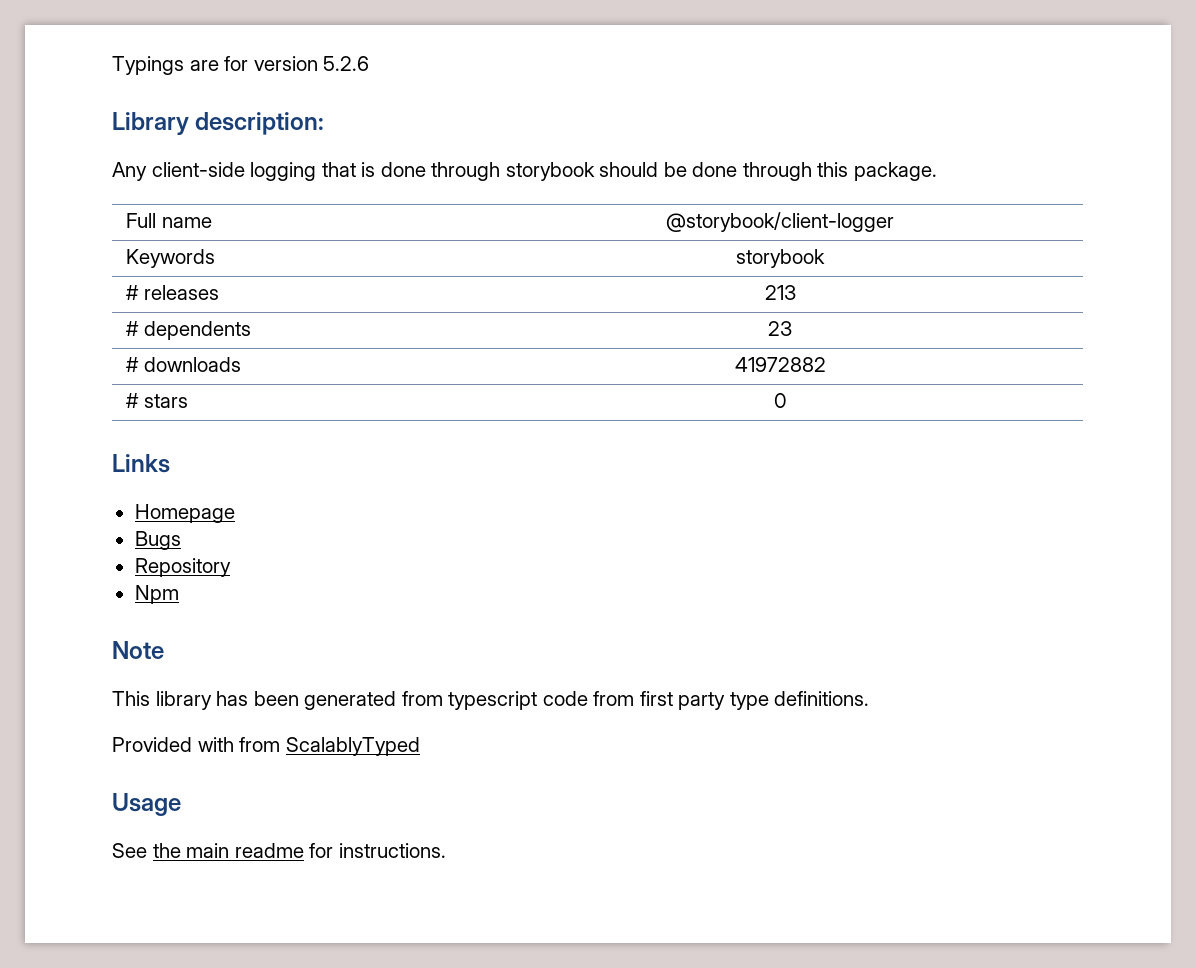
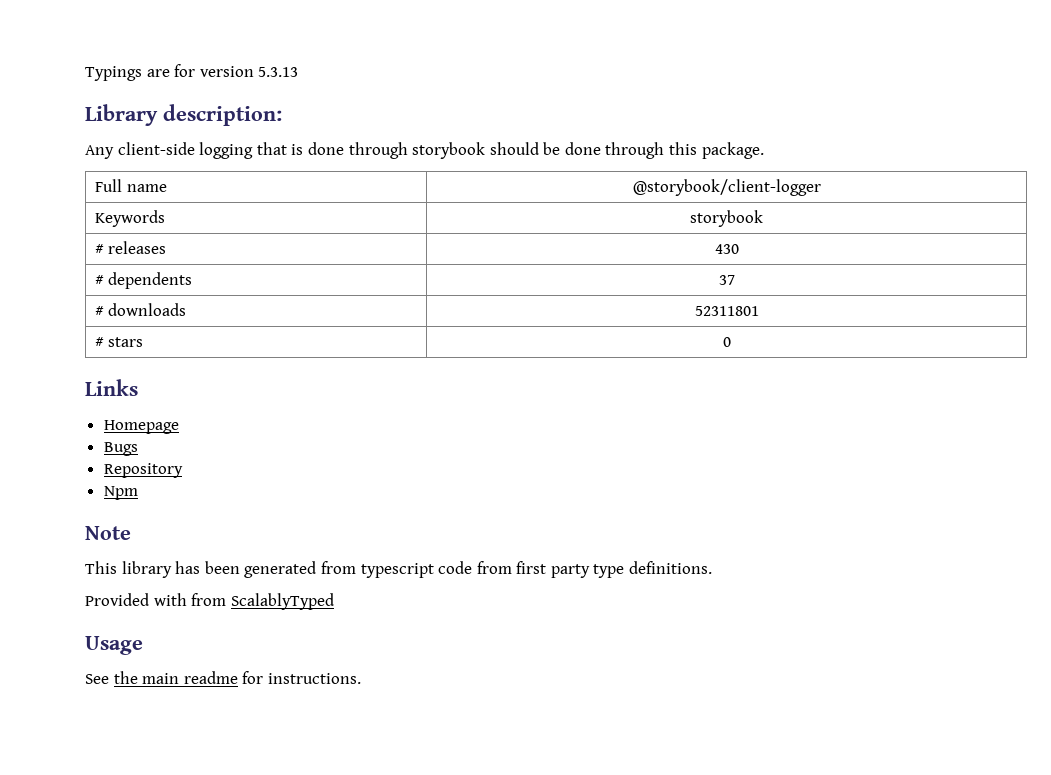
[323,56,370,71] 5.2.6 -> [258,67,299,77] 5.3.13
[764,285,796,300] 213 -> [714,244,739,254] 430
[768,321,792,336] 23 -> [718,275,735,285] 37
[734,357,826,372] 41972882 -> [694,306,759,316] 52311801

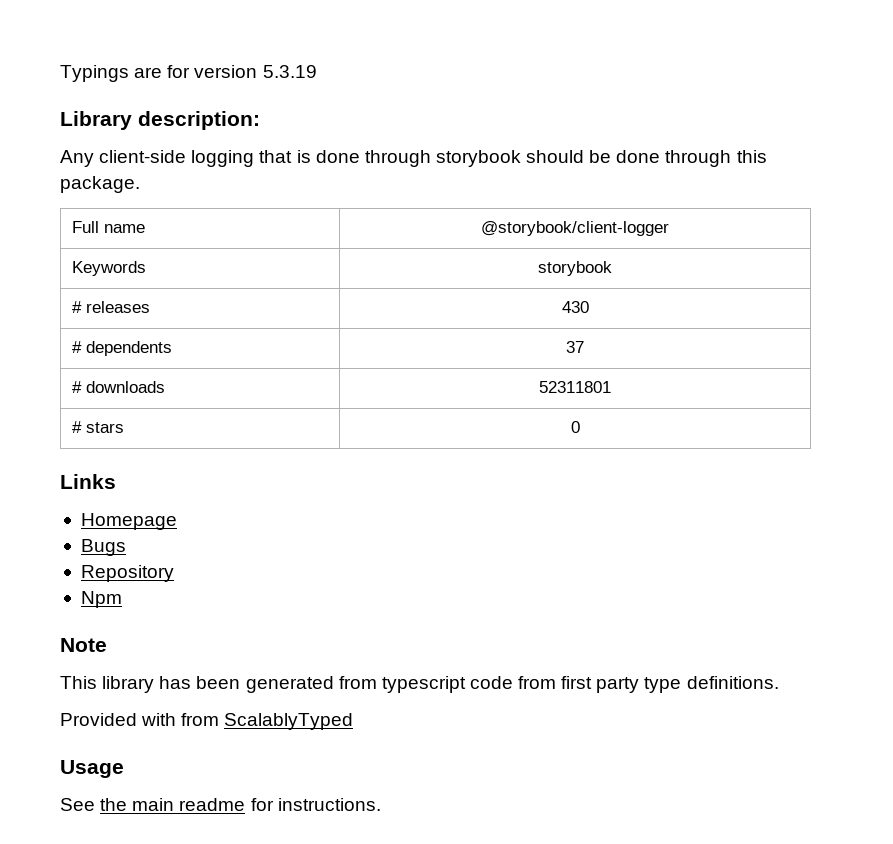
[258,67,299,77] 5.3.13 -> [262,65,317,78] 5.3.19

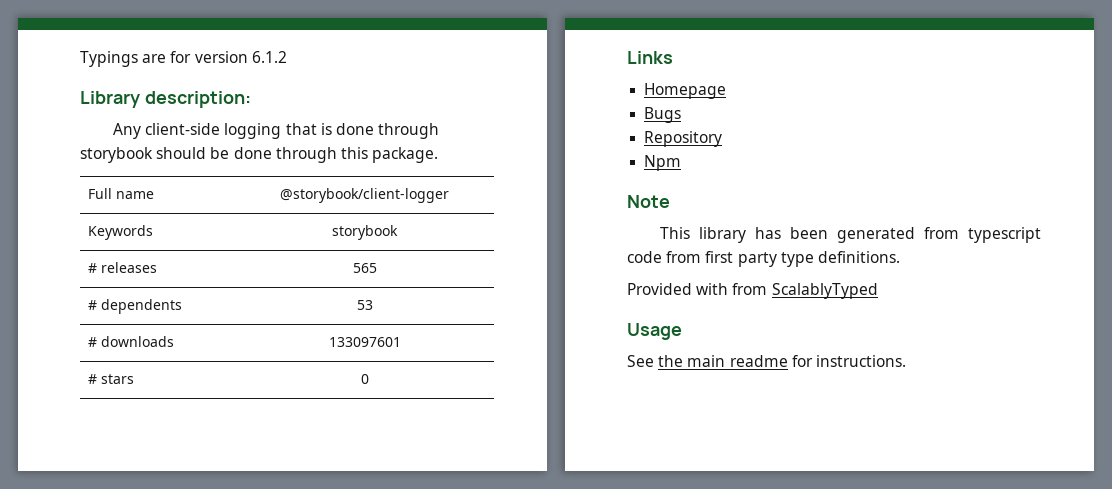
[262,65,317,78] 5.3.19 -> [251,51,287,63] 6.1.2
[561,301,589,313] 430 -> [352,263,377,273] 565
[566,341,584,353] 37 -> [356,300,373,310] 53
[539,381,611,393] 52311801 -> [328,337,401,347] 133097601

